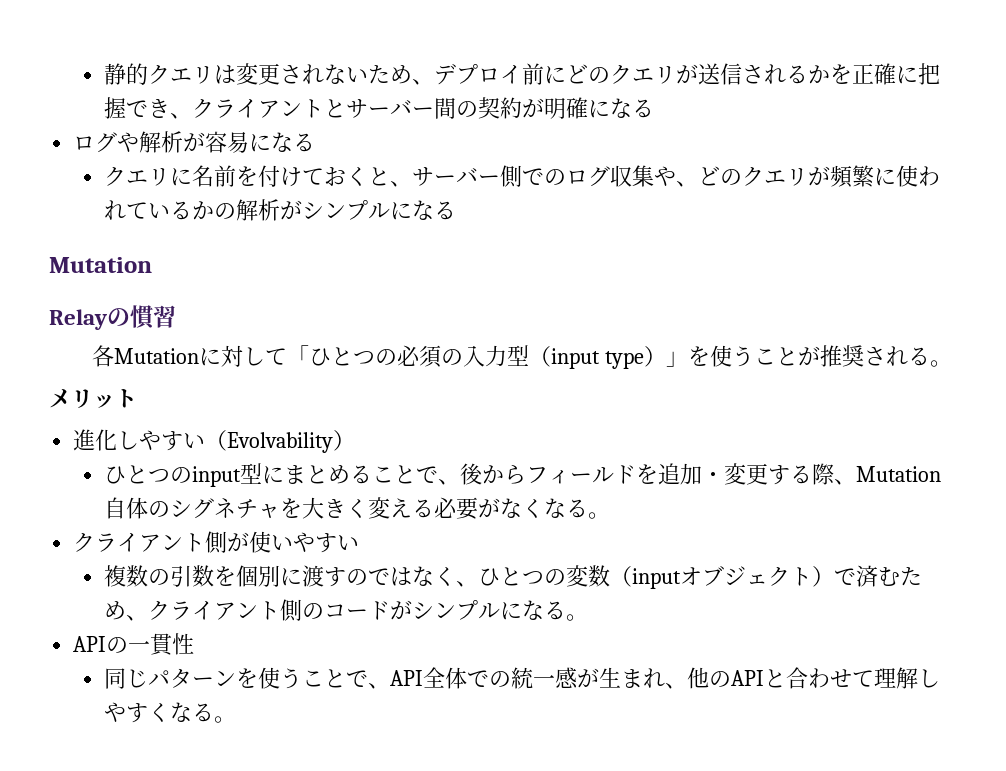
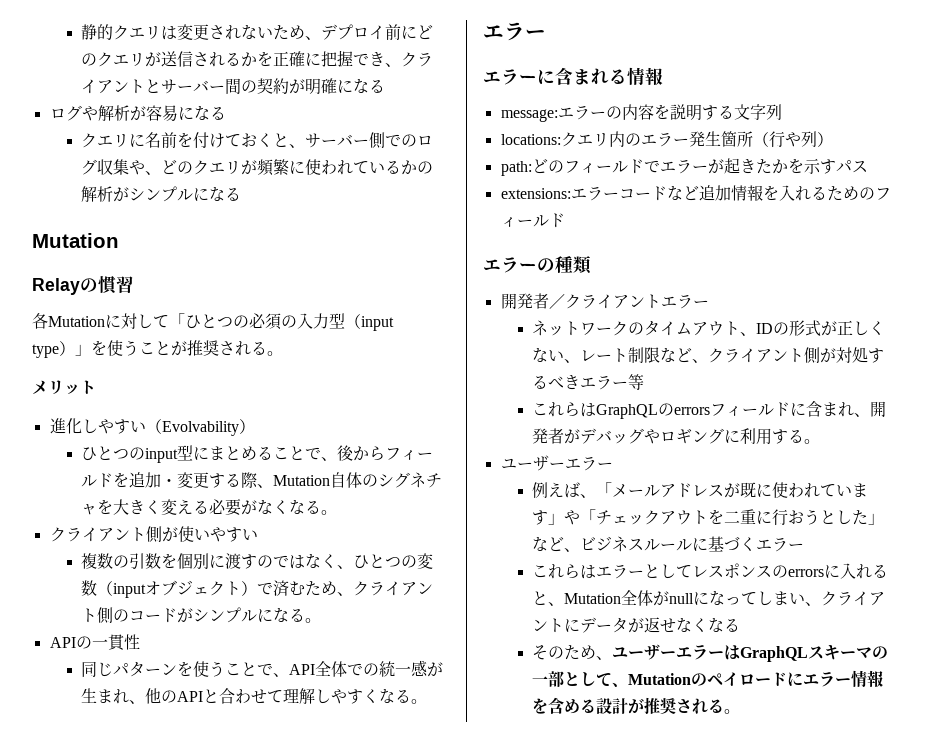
(237, 719) none -> [483,22,546,41] [483,67,663,85] [500,104,782,122] [500,131,833,148] [500,158,868,176] [500,185,891,201] [500,213,565,228] [483,256,592,274] [500,293,709,309] [532,320,886,336] [532,347,885,364] [532,374,645,390] [532,401,887,419] [532,428,821,445] [500,455,613,471] [532,482,869,498] [532,509,885,526] [532,536,805,552] [532,563,889,579] [532,590,886,606] [532,617,741,633] [532,644,889,662] [532,670,884,687] [532,697,741,715] // エラー // エラーに含まれる情報 // message:エラーの内容を説明する文字列 // locations:クエリ内のエラー発生箇所（行や列） // path:どのフィールドでエラーが起きたかを示すパス // extensions:エラーコードなど追加情報を入れるためのフィールド // エラーの種類 // 開発者／クライアントエラー // ネットワークのタイムアウト、IDの形式が正しくない、レート制限など、クライアント側が対処するべきエラー等 // これらはGraphQLのerrorsフィールドに含まれ、開発者がデバッグやロギングに利用する。 // ユーザーエラー // 例えば、「メールアドレスが既に使われています」や「チェックアウトを二重に行おうとした」など、ビジネスルールに基づくエラー // これらはエラーとしてレスポンスのerrorsに入れると、Mutation全体がnullになってしまい、クライアントにデータが返せなくなる // そのため、ユーザーエラーはGraphQLスキーマの一部として、Mutationのペイロードにエラー情報を含める設計が推奨される。

